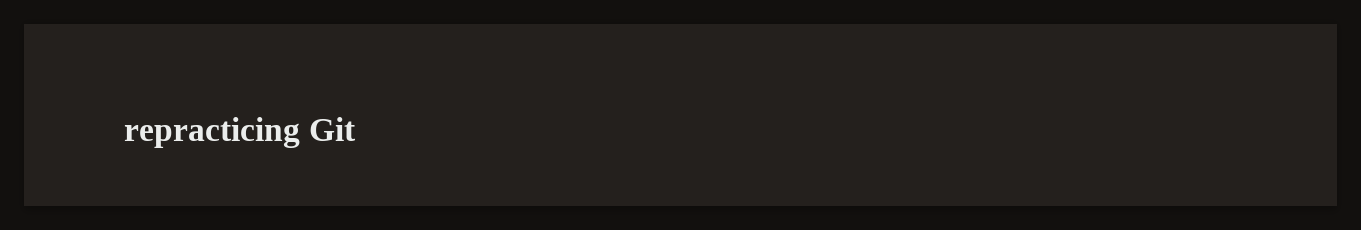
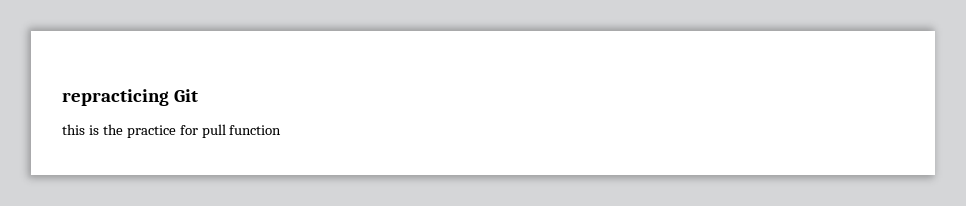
(357, 129) none -> [62,124,282,138] // this is the practice for pull function

